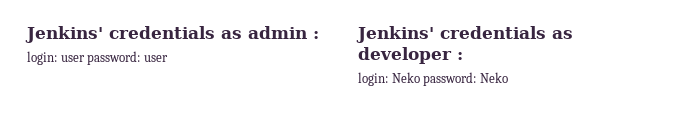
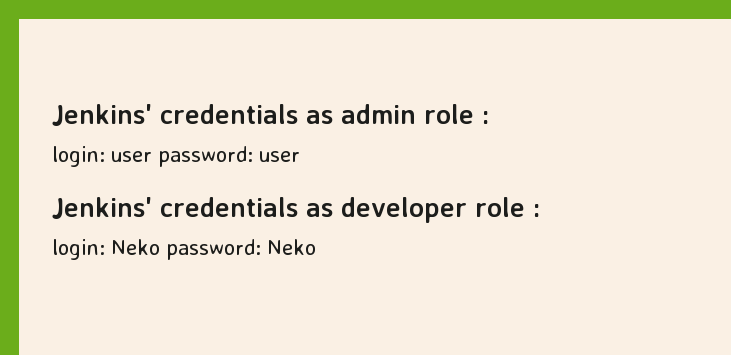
(307, 32) none -> [424,104,474,124] role
(452, 55) none -> [475,197,525,217] role

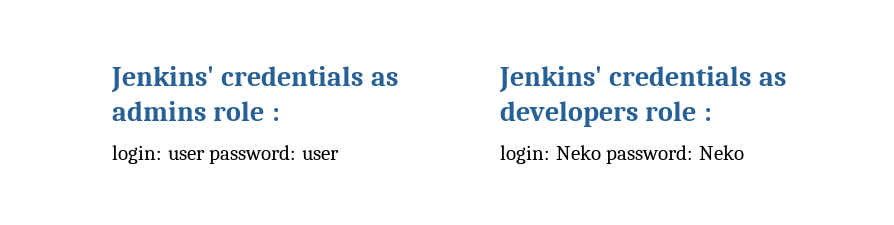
[52,104,416,126] Jenkins' credentials as admin -> [111,66,398,93] [112,101,206,121] Jenkins' credentials as admins
[341,197,467,223] developer -> [500,101,638,127] developers

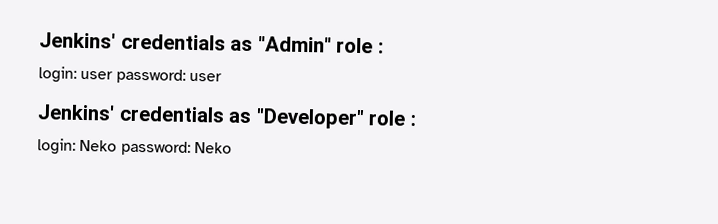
[111,66,398,93] [112,101,206,121] Jenkins' credentials as admins -> [39,32,332,53] Jenkins' credentials as "Admin"
[500,101,638,127] developers -> [255,108,365,130] "Developer"

